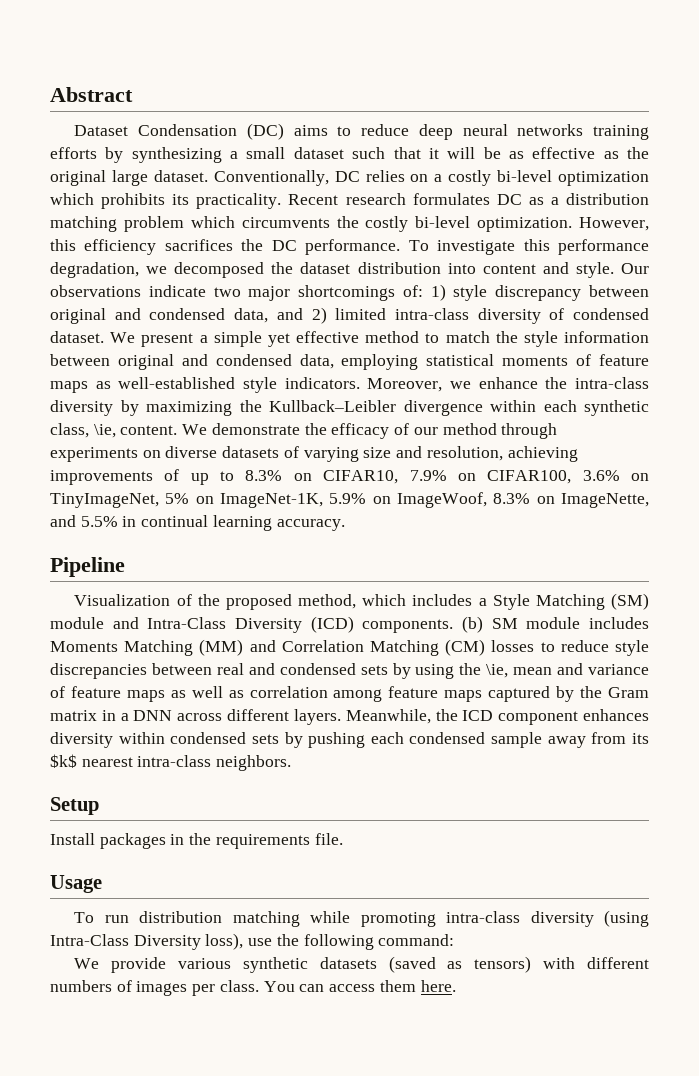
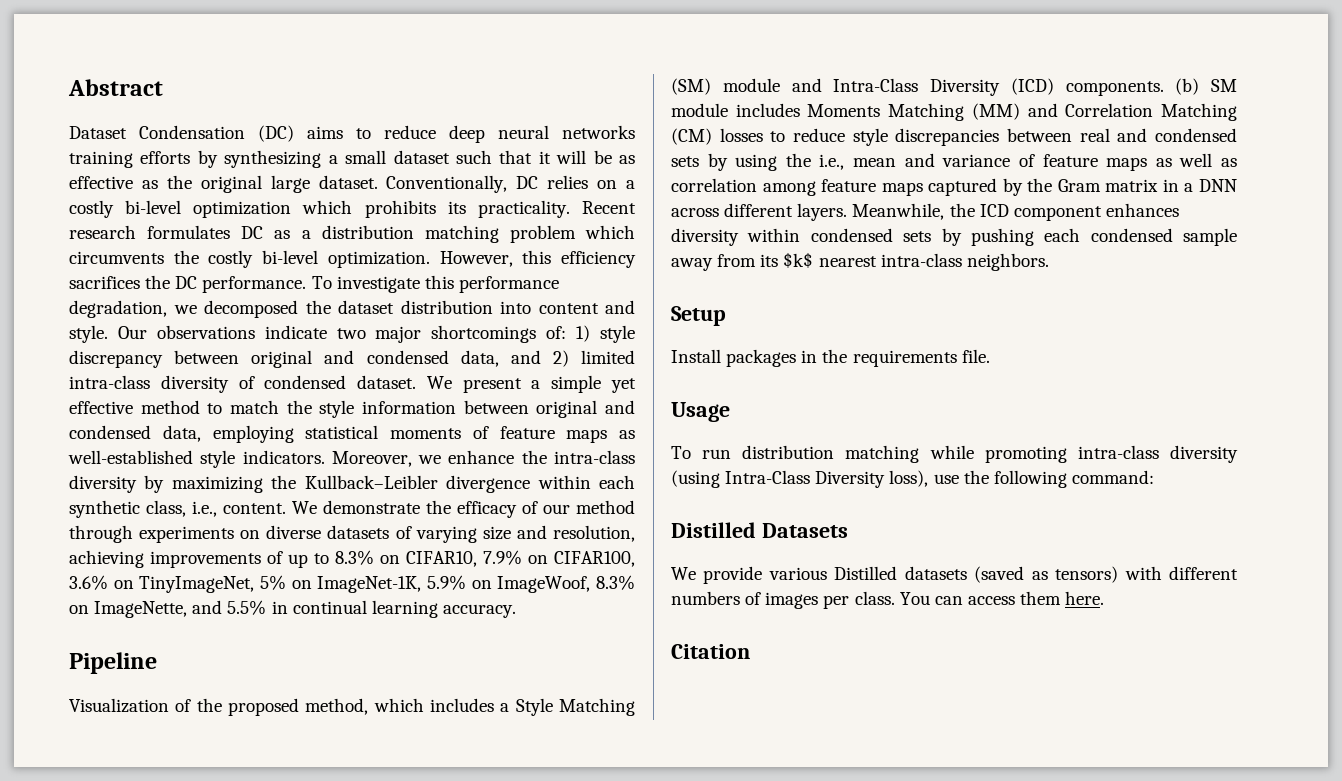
[93,424,116,438] \ie, -> [192,501,217,517] i.e.,
[486,664,509,678] \ie, -> [819,154,845,170] i.e.,
(455, 940) none -> [671,522,848,538] // Distilled Datasets
[242,957,308,973] synthetic -> [834,566,898,580] Distilled
(456, 986) none -> [671,644,750,659] // Citation

